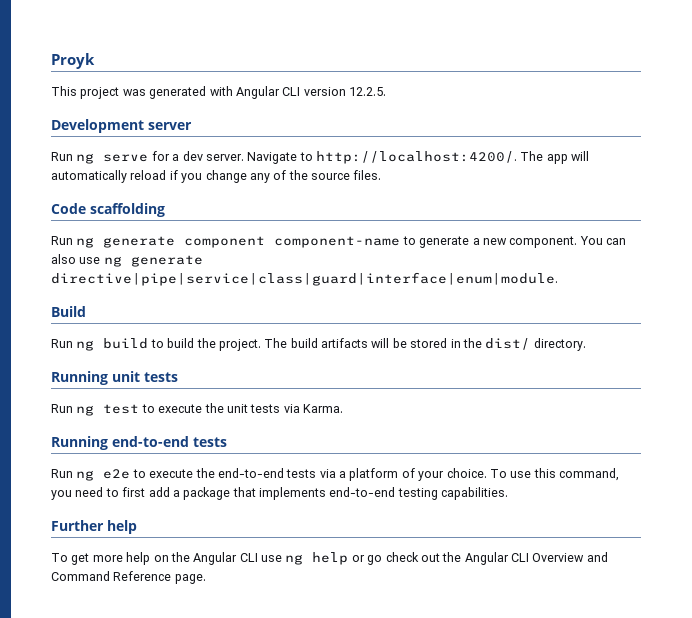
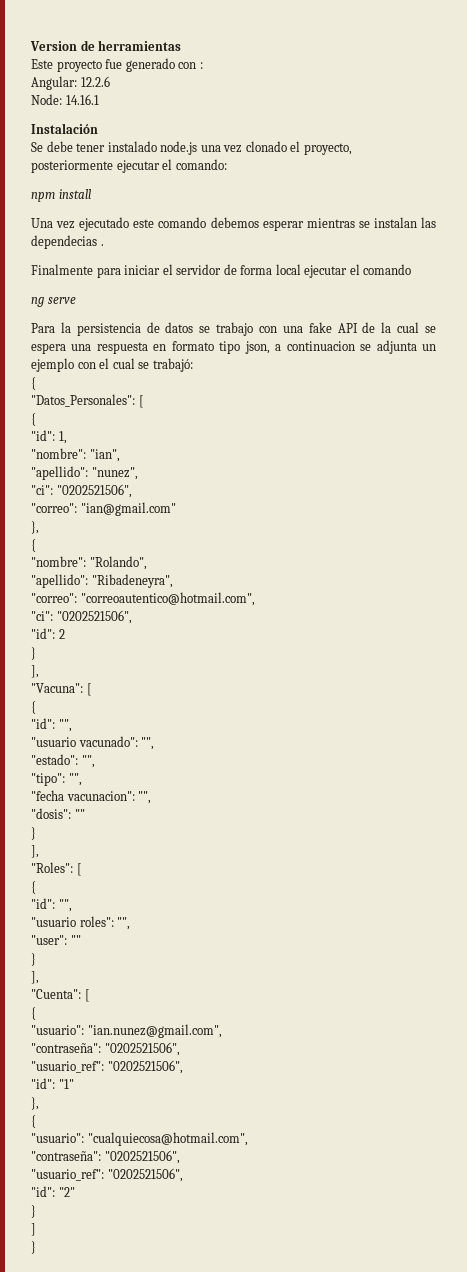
[51,53,95,69] [51,86,386,99] [51,119,192,133] [51,151,590,164] [51,170,382,183] [51,203,165,217] [51,236,626,248] [51,254,203,267] [51,272,558,286] [51,306,86,317] [51,338,586,351] [51,371,178,385] [51,403,343,416] [51,436,227,450] [51,468,619,481] [51,487,509,500] [51,520,137,534] [51,552,608,565] [51,571,206,584] Proyk // This project was generated with Angular CLI version 12.2.5. // Development server // Run ng serve for a dev server. Navigate to http://localhost:4200/. The app will automatically reload if you change any of the source files. // Code scaffolding // Run ng generate component component-name to generate a new component. You can also use ng generate directive|pipe|service|class|guard|interface|enum|module. // Build // Run ng build to build the project. The build artifacts will be stored in the dist/ directory. // Running unit tests // Run ng test to execute the unit tests via Karma. // Running end-to-end tests // Run ng e2e to execute the end-to-end tests via a platform of your choice. To use this command, you need to first add a package that implements end-to-end testing capabilities. // Further help // To get more help on the Angular CLI use ng help or go check out the Angular CLI Overview and Command Reference page. -> [30,40,182,51] [31,58,203,72] [31,76,110,90] [31,94,99,105] [31,123,98,134] [31,141,352,155] [31,159,227,173] [31,189,91,202] [31,217,437,231] [31,235,104,249] [31,264,412,278] [31,297,76,307] [31,322,436,336] [31,340,436,354] [31,358,193,372] [31,377,36,390] [31,394,144,408] [31,413,36,426] [31,430,67,444] [31,448,120,462] [31,466,138,480] [31,484,132,498] [31,502,176,516] [31,521,39,534] [31,539,36,552] [31,556,147,570] [31,574,173,588] [31,592,255,606] [31,610,132,624] [31,628,65,639] [31,647,36,660] [31,665,39,678] [31,683,92,696] [31,701,36,714] [31,718,72,732] [31,736,155,750] [31,754,95,768] [31,773,82,786] [31,790,152,804] [31,808,85,819] [31,827,36,840] [31,845,39,858] [31,862,82,876] [31,881,36,894] [31,898,72,912] [31,916,131,930] [31,935,81,945] [31,953,36,966] [31,971,39,984] [31,989,90,1002] [31,1007,36,1020] [31,1024,222,1038] [31,1042,180,1056] [31,1060,183,1074] [31,1078,74,1089] [31,1097,39,1110] [31,1115,36,1128] [31,1132,248,1146] [31,1150,180,1164] [31,1168,183,1182] [31,1186,75,1197] [31,1205,36,1218] [31,1223,36,1236] [31,1241,36,1254] Version de herramientas // Este proyecto fue generado con : // Angular: 12.2.6 // Node: 14.16.1 // Instalación // Se debe tener instalado node.js una vez clonado el proyecto, posteriormente ejecutar el comando: // npm install // Una vez ejecutado este comando debemos esperar mientras se instalan las dependecias . // Finalmente para iniciar el servidor de forma local ejecutar el comando // ng serve // Para la persistencia de datos se trabajo con una fake API de la cual se espera una respuesta en formato tipo json, a continuacion se adjunta un ejemplo con el cual se trabajó: // { // "Datos_Personales": [ // { // "id": 1, // "nombre": "ian", // "apellido": "nunez", // "ci": "0202521506", // "correo": "ian@gmail.com" // }, // { // "nombre": "Rolando", // "apellido": "Ribadeneyra", // "correo": "correoautentico@hotmail.com", // "ci": "0202521506", // "id": 2 // } // ], // "Vacuna": [ // { // "id": "", // "usuario vacunado": "", // "estado": "", // "tipo": "", // "fecha vacunacion": "", // "dosis": "" // } // ], // "Roles": [ // { // "id": "", // "usuario roles": "", // "user": "" // } // ], // "Cuenta": [ // { // "usuario": "ian.nunez@gmail.com", // "contraseña": "0202521506", // "usuario_ref": "0202521506", // "id": "1" // }, // { // "usuario": "cualquiecosa@hotmail.com", // "contraseña": "0202521506", // "usuario_ref": "0202521506", // "id": "2" // } // ] // }

